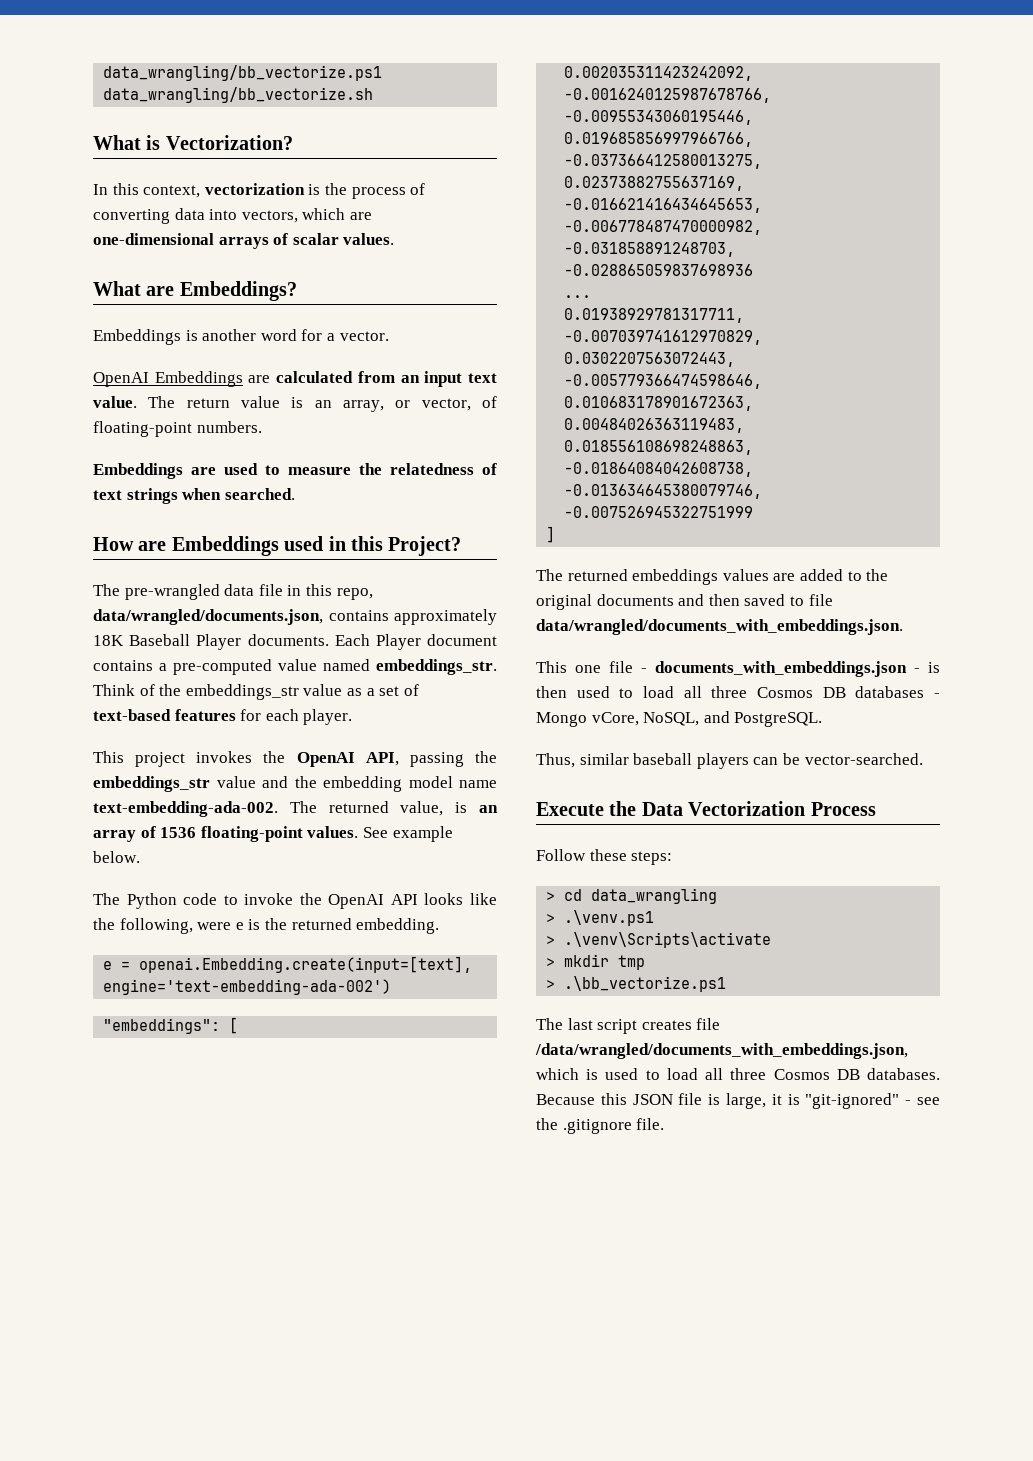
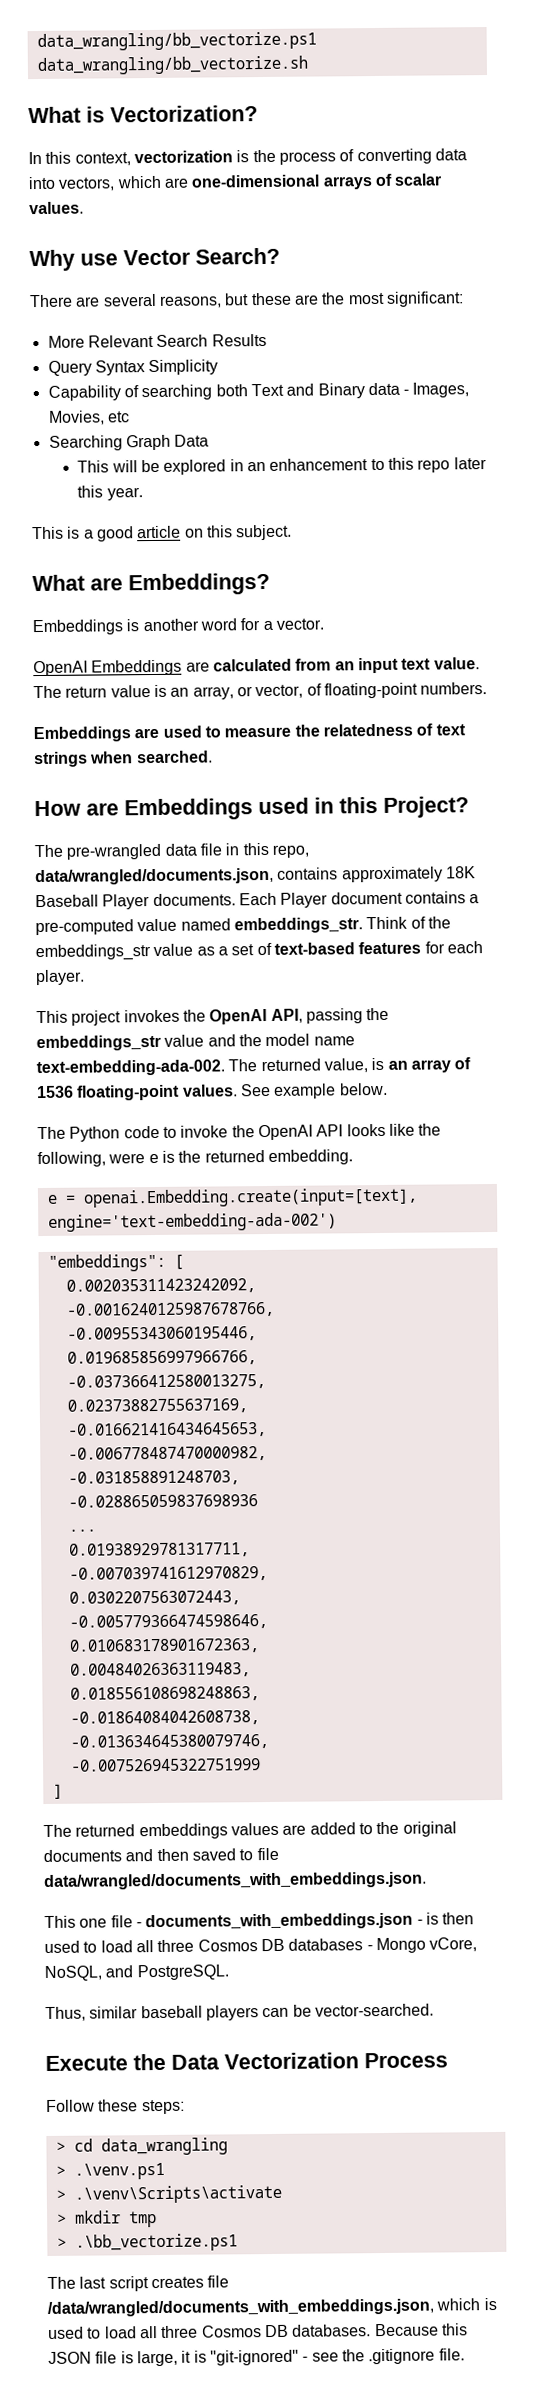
(395, 239) none -> [29,247,280,272] [29,291,464,308] [47,333,267,348] [47,359,219,376] [47,382,470,401] [47,410,130,425] [48,434,210,451] [77,457,487,475] [77,485,143,501] [32,524,293,542] // Why use Vector Search? // There are several reasons, but these are the most significant: // More Relevant Search Results // Query Syntax Simplicity // Capability of searching both Text and Binary data - Images, Movies, etc // Searching Graph Data // This will be explored in an enhancement to this repo later this year. // This is a good article on this subject.
[323,776,402,792] embedding -> (262, 1040) none

